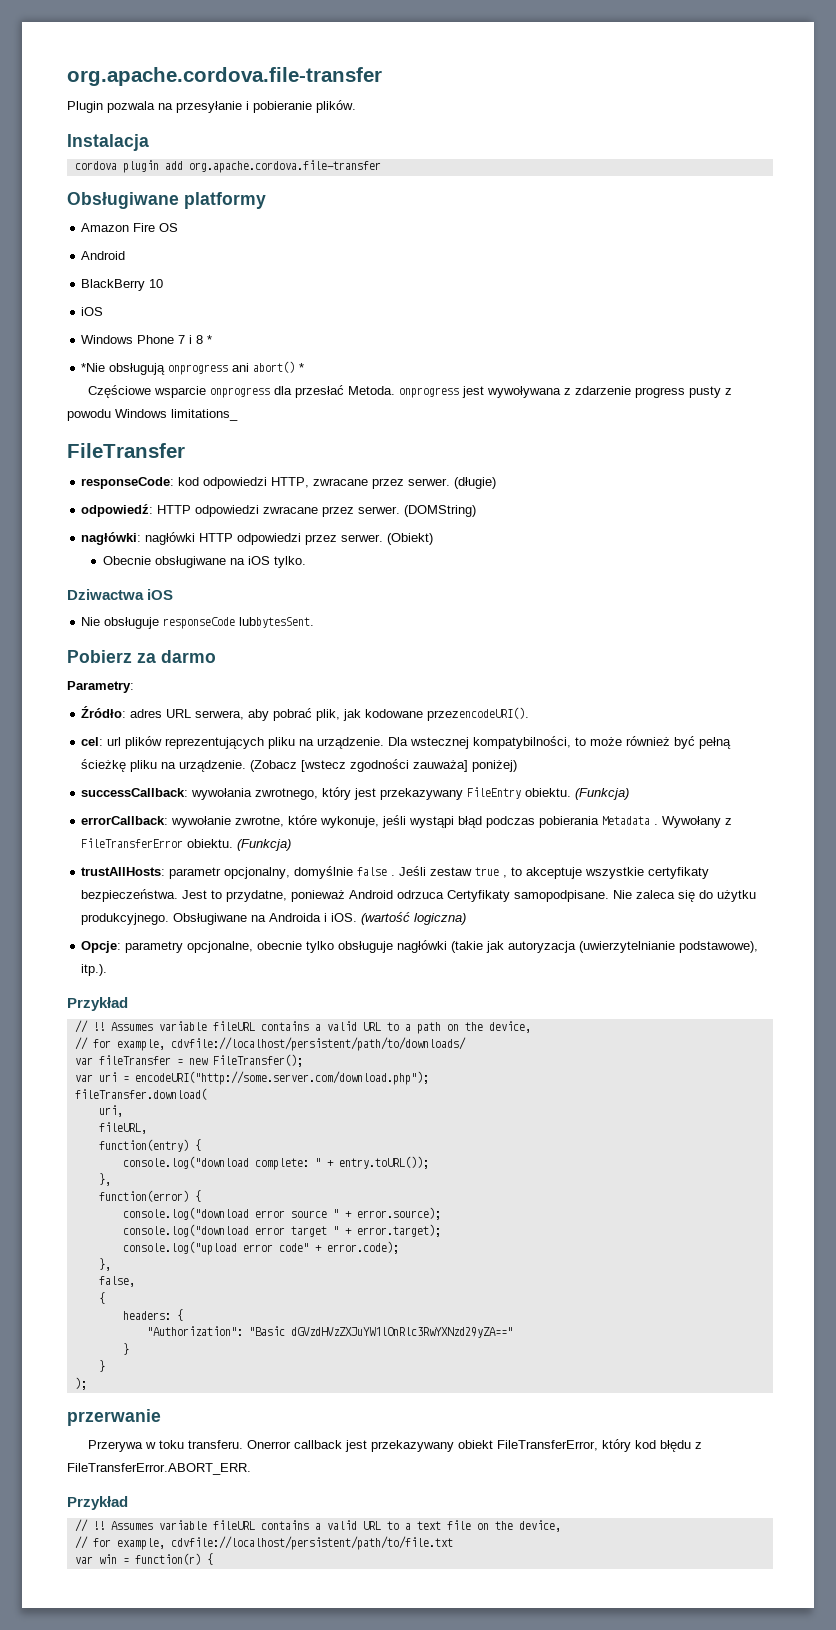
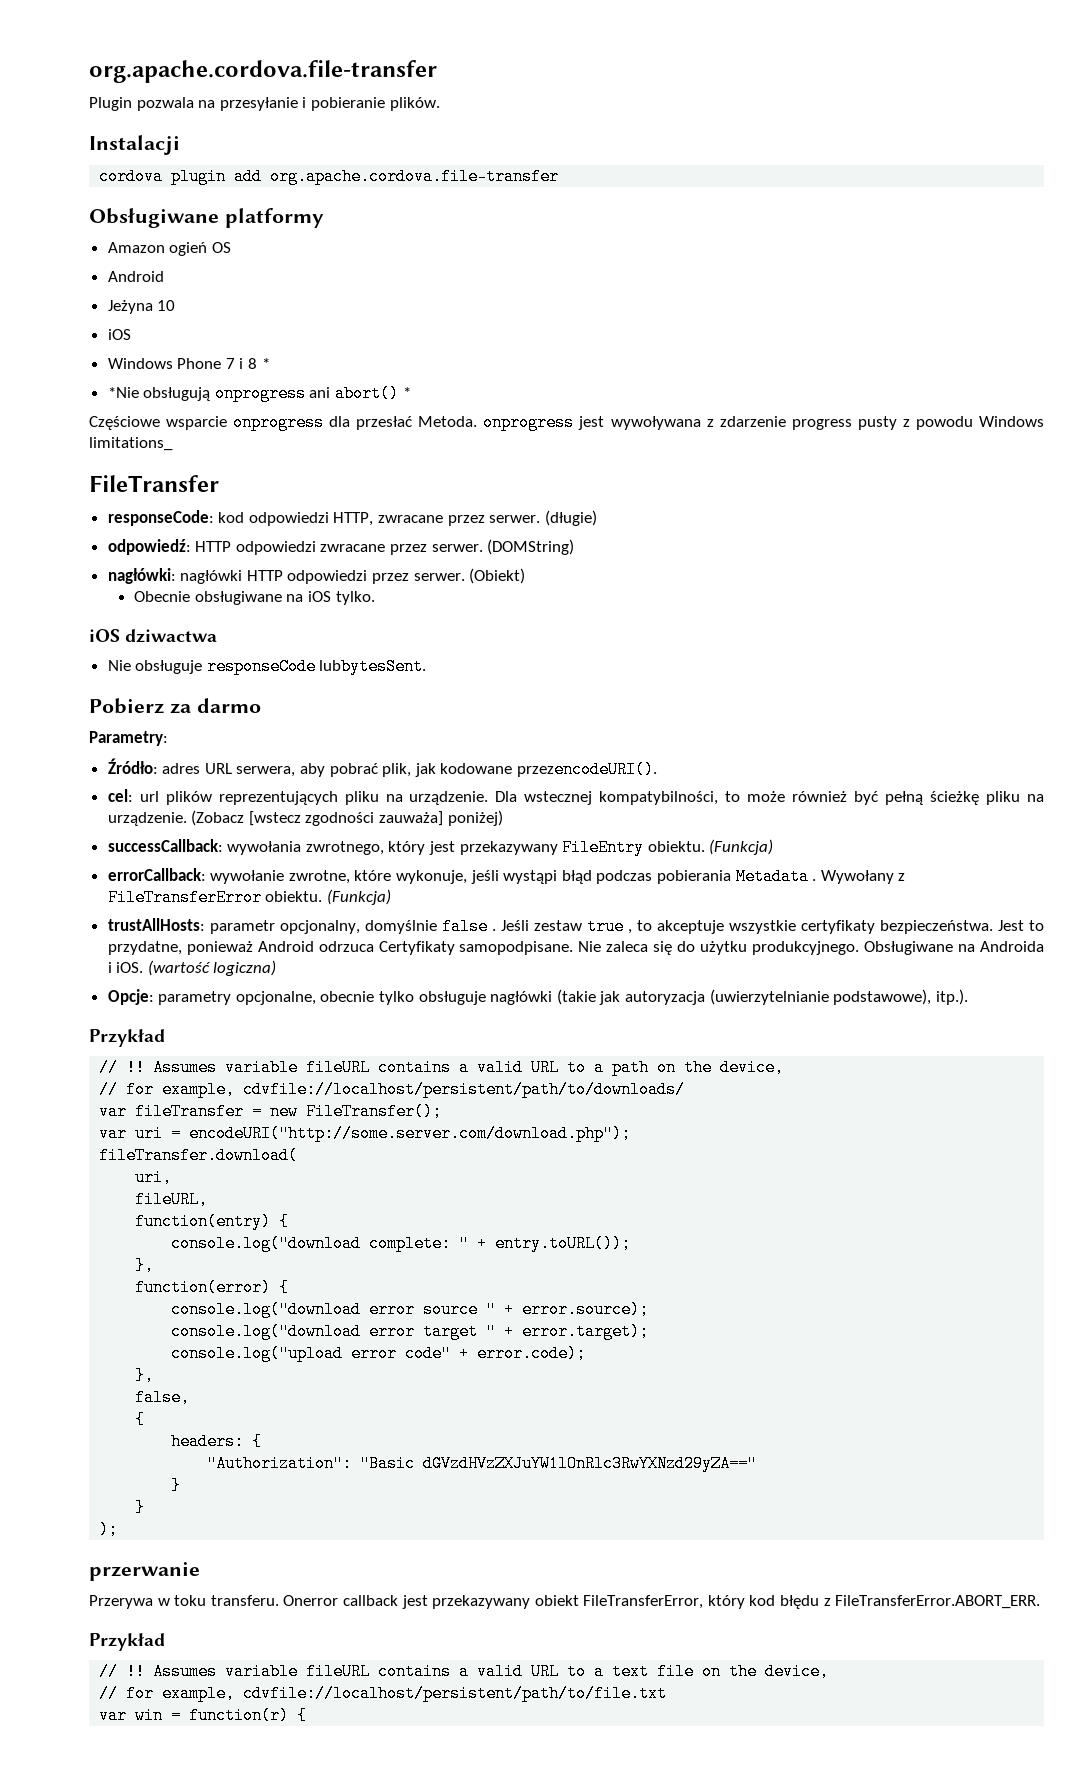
[67,134,149,151] Instalacja -> [89,135,180,155] Instalacji
[133,223,156,232] Fire -> [169,242,208,256] ogień
[81,279,146,291] BlackBerry -> [107,300,153,314] Jeżyna
[67,589,174,600] Dziwactwa iOS -> [89,629,218,643] iOS dziwactwa

